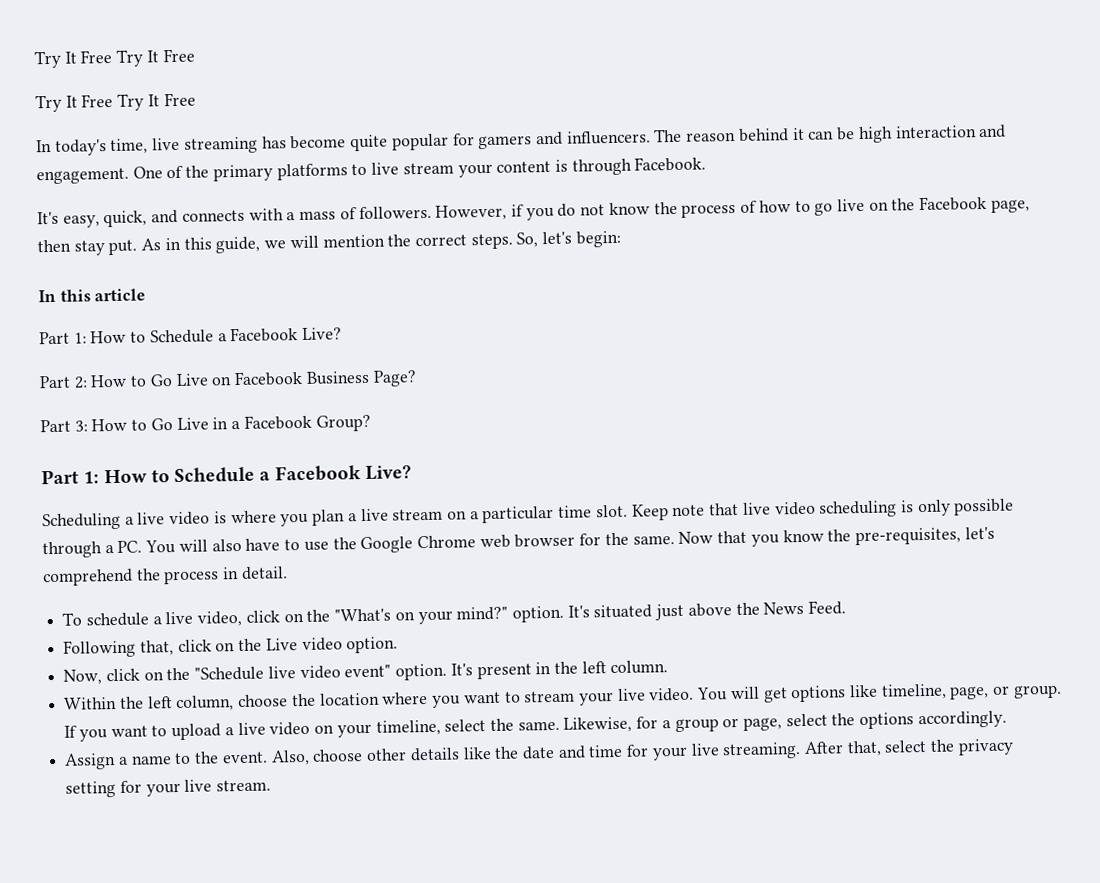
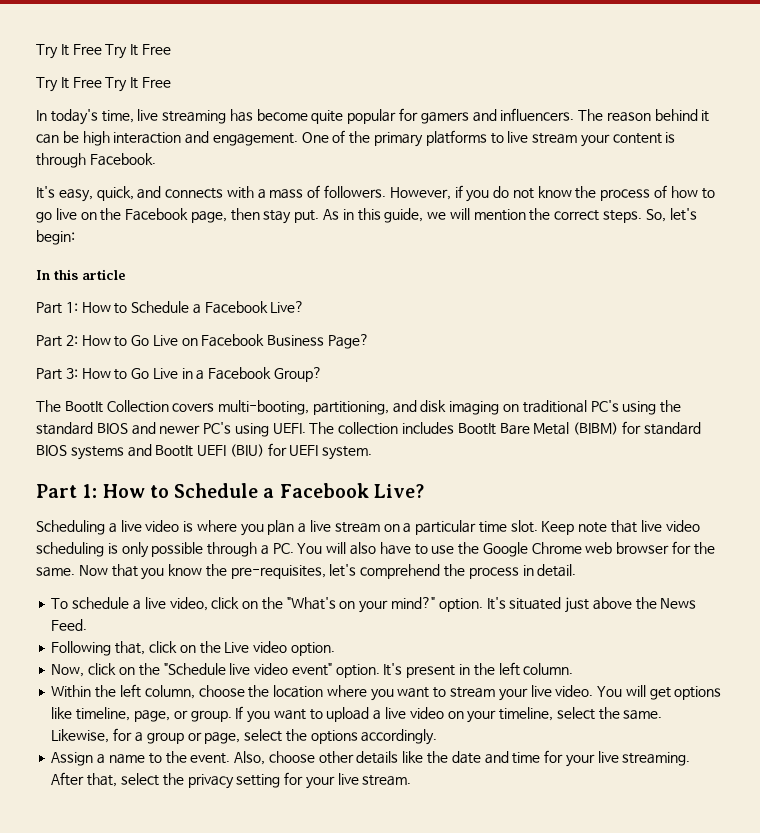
(371, 423) none -> [36,400,682,415] [36,421,701,437] [36,443,373,460] // The BootIt Collection covers multi-booting, partitioning, and disk imaging on traditional PC's using the standard BIOS and newer PC's using UEFI. The collection includes BootIt Bare Metal (BIBM) for standard BIOS systems and BootIt UEFI (BIU) for UEFI system.

